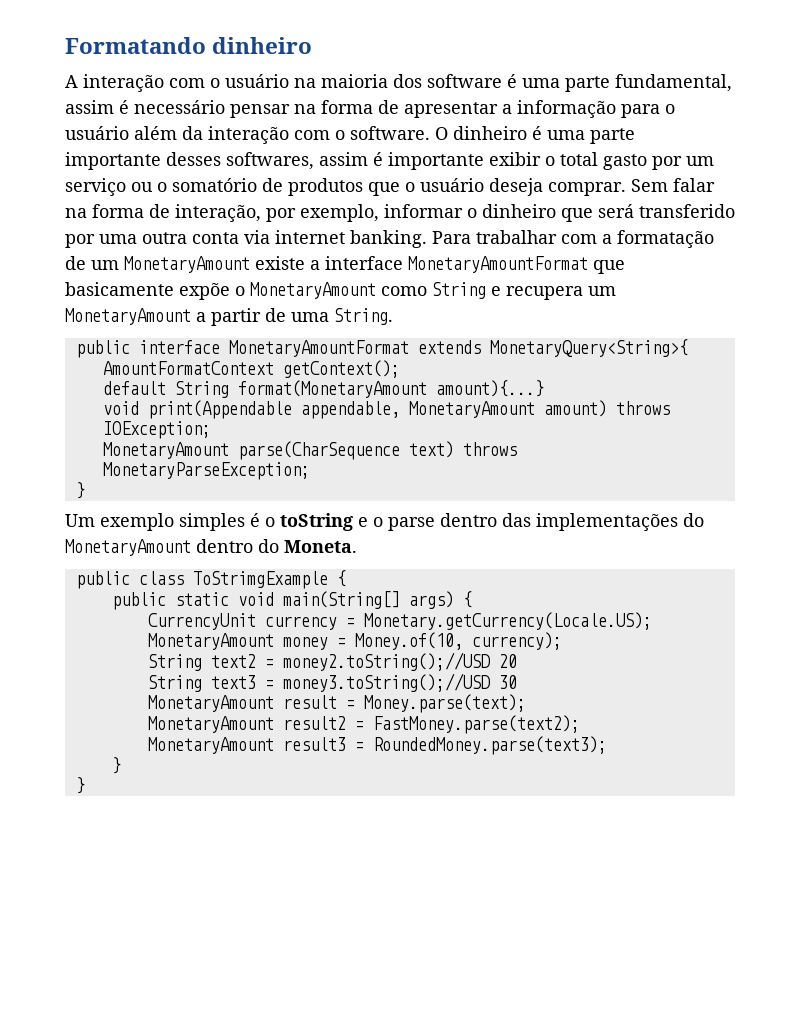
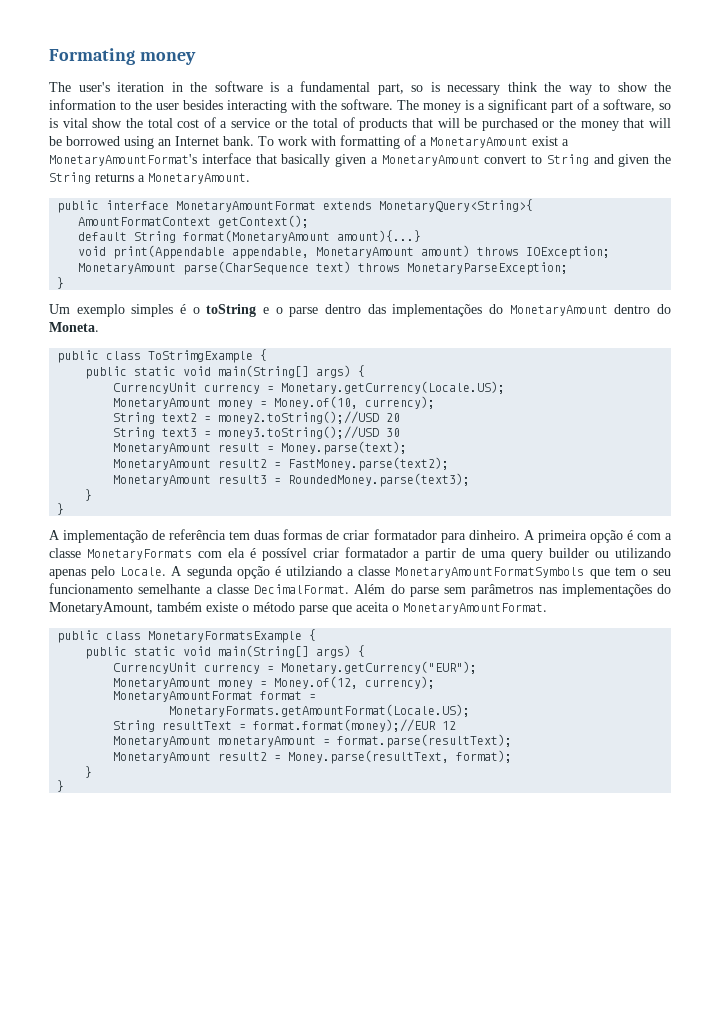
[65,37,313,54] [65,74,732,92] [65,100,675,118] [65,126,635,144] [65,152,714,170] [65,178,715,196] [65,204,735,222] [65,230,714,248] [65,256,625,274] [65,282,616,300] [65,308,393,326] Formatando dinheiro // A interação com o usuário na maioria dos software é uma parte fundamental, assim é necessário pensar na forma de apresentar a informação para o usuário além da interação com o software. O dinheiro é uma parte importante desses softwares, assim é importante exibir o total gasto por um serviço ou o somatório de produtos que o usuário deseja comprar. Sem falar na forma de interação, por exemplo, informar o dinheiro que será transferido por uma outra conta via internet banking. Para trabalhar com a formatação de um MonetaryAmount existe a interface MonetaryAmountFormat que basicamente expõe o MonetaryAmount como String e recupera um MonetaryAmount a partir de uma String. -> [49,48,196,65] [49,81,671,95] [49,99,671,113] [49,117,671,131] [49,135,569,149] [49,153,671,167] [49,172,250,184] Formating money // The user's iteration in the software is a fundamental part, so is necessary think the way to show the information to the user besides interacting with the software. The money is a significant part of a software, so is vital show the total cost of a service or the total of products that will be purchased or the money that will be borrowed using an Internet bank. To work with formatting of a MonetaryAmount exist a MonetaryAmountFormat's interface that basically given a MonetaryAmount convert to String and given the String returns a MonetaryAmount.
(85, 785) none -> [49,529,672,543] [49,547,671,561] [49,566,671,579] [49,583,671,597] [49,602,547,615] [57,629,317,643] [85,645,366,659] [113,661,478,674] [113,676,436,689] [113,691,317,702] [169,704,471,717] [113,719,457,732] [113,734,513,748] [113,750,513,764] [85,766,93,778] [57,780,65,792] // A implementação de referência tem duas formas de criar formatador para dinheiro. A primeira opção é com a classe MonetaryFormats com ela é possível criar formatador a partir de uma query builder ou utilizando apenas pelo Locale. A segunda opção é utilziando a classe MonetaryAmountFormatSymbols que tem o seu funcionamento semelhante a classe DecimalFormat. Além do parse sem parâmetros nas implementações do MonetaryAmount, também existe o método parse que aceita o MonetaryAmountFormat. // public class MonetaryFormatsExample { // public static void main(String[] args) { // CurrencyUnit currency = Monetary.getCurrency("EUR"); // MonetaryAmount money = Money.of(12, currency); // MonetaryAmountFormat format = // MonetaryFormats.getAmountFormat(Locale.US); // String resultText = format.format(money);//EUR 12 // MonetaryAmount monetaryAmount = format.parse(resultText); // MonetaryAmount result2 = Money.parse(resultText, format); // } // }

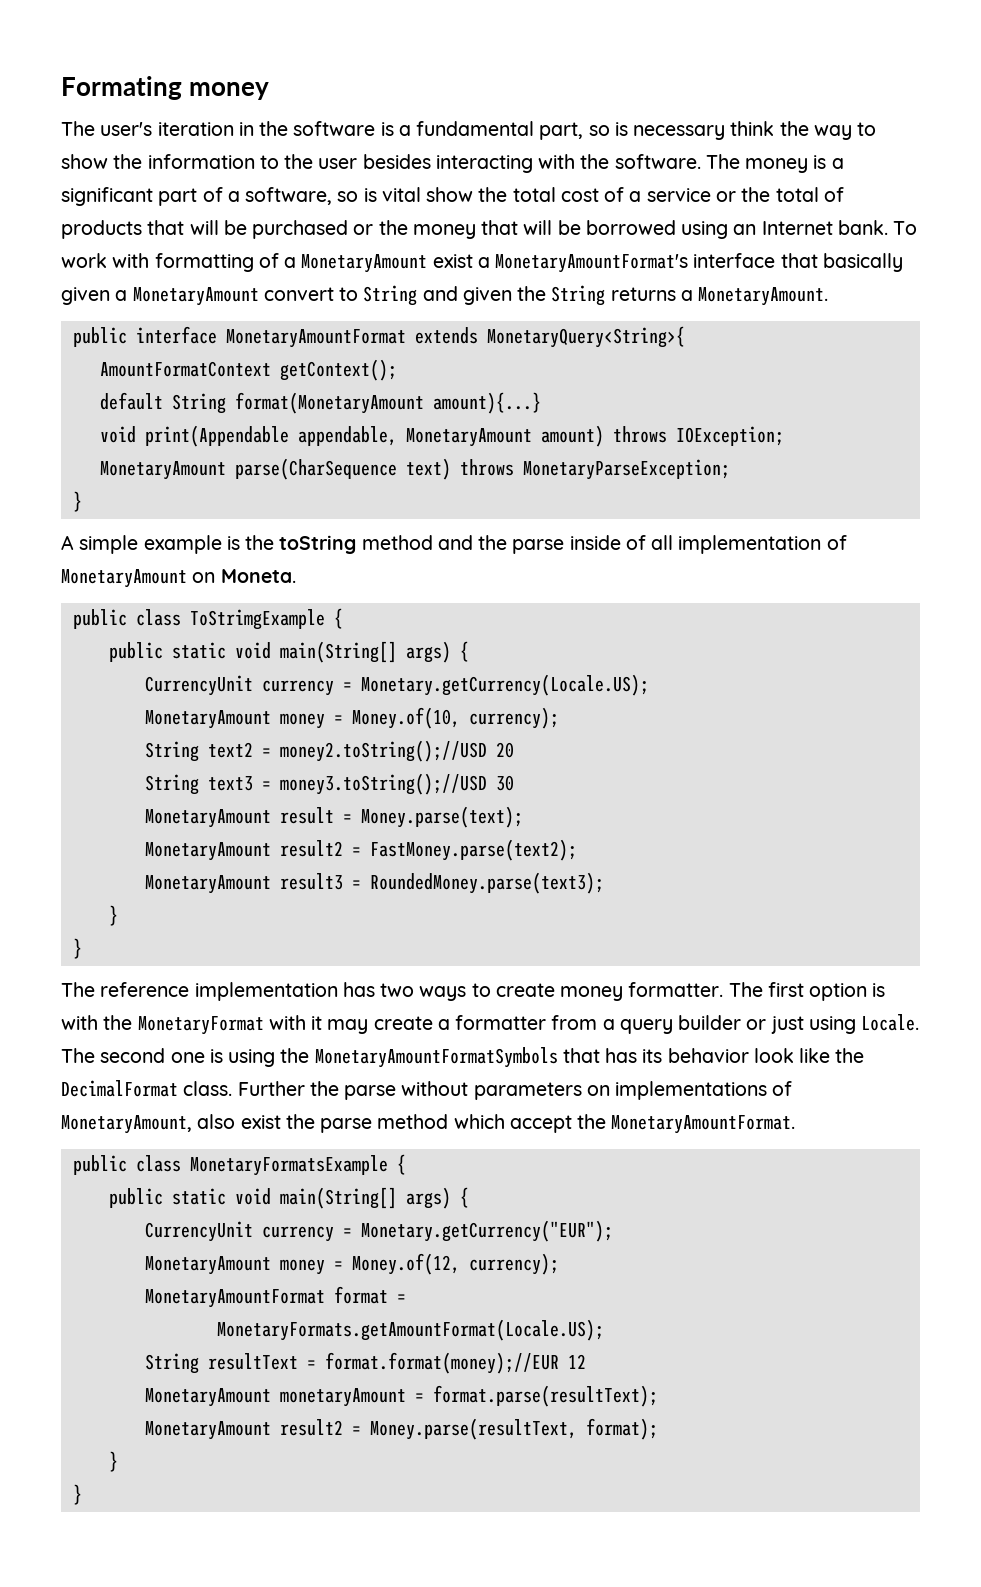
[49,304,671,317] Um exemplo simples é o toString e o parse dentro das implementações do MonetaryAmount dentro do -> [61,535,847,554] [61,569,216,588] A simple example is the toString method and the parse inside of all implementation of MonetaryAmount on
[49,529,672,543] [49,547,671,561] [49,566,671,579] [49,583,671,597] [49,602,399,615] A implementação de referência tem duas formas de criar formatador para dinheiro. A primeira opção é com a classe MonetaryFormats com ela é possível criar formatador a partir de uma query builder ou utilizando apenas pelo Locale. A segunda opção é utilziando a classe MonetaryAmountFormatSymbols que tem o seu funcionamento semelhante a classe DecimalFormat. Além do parse sem parâmetros nas implementações do MonetaryAmount, também existe o método parse que aceita o -> [61,982,886,1001] [61,1014,920,1035] [61,1047,865,1068] [61,1080,793,1100] [61,1114,607,1134] The reference implementation has two ways to create money formatter. The first option is with the MonetaryFormat with it may create a formatter from a query builder or just using Locale. The second one is using the MonetaryAmountFormatSymbols that has its behavior look like the DecimalFormat class. Further the parse without parameters on implementations of MonetaryAmount, also exist the parse method which accept the

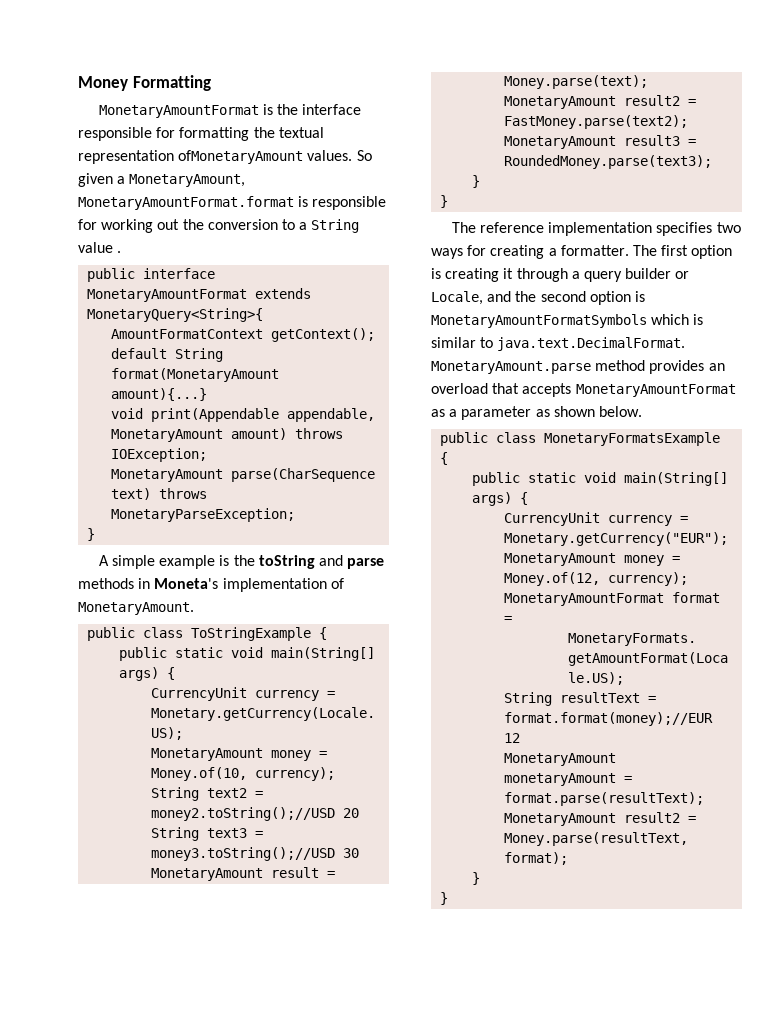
[61,76,270,100] [61,121,877,140] [61,154,844,173] [61,187,844,206] [61,220,918,239] [61,253,903,273] [61,285,829,306] Formating money // The user's iteration in the software is a fundamental part, so is necessary think the way to show the information to the user besides interacting with the software. The money is a significant part of a software, so is vital show the total cost of a service or the total of products that will be purchased or the money that will be borrowed using an Internet bank. To work with formatting of a MonetaryAmount exist a MonetaryAmountFormat's interface that basically given a MonetaryAmount convert to String and given the String returns a MonetaryAmount. -> [78,75,211,91] [98,104,362,118] [78,127,324,141] [78,150,372,164] [78,173,246,187] [78,196,387,210] [78,219,360,233] [78,242,122,253] Money Formatting // MonetaryAmountFormat is the interface responsible for formatting the textual representation ofMonetaryAmount values. So given a MonetaryAmount, MonetaryAmountFormat.format is responsible for working out the conversion to a String value .
[361,535,847,554] [61,569,296,588] [72,609,325,630] method and the parse inside of all implementation of MonetaryAmount on Moneta. // public class ToStrimgExample -> [318,555,385,569] [78,578,344,592] [78,602,194,615] [87,627,312,641] and parse methods in Moneta's implementation of MonetaryAmount. // public class ToStringExample
[342,982,375,997] has -> [656,222,713,236] specifies
[471,983,624,1001] to create money -> [467,245,557,259] for creating a
[61,1014,920,1035] [61,1047,865,1068] [61,1080,793,1100] [61,1114,796,1134] with the MonetaryFormat with it may create a formatter from a query builder or just using Locale. The second one is using the MonetaryAmountFormatSymbols that has its behavior look like the DecimalFormat class. Further the parse without parameters on implementations of MonetaryAmount, also exist the parse method which accept the MonetaryAmountFormat. -> [445,268,690,282] [431,291,645,305] [431,314,704,328] [431,337,686,351] [431,360,725,374] [431,383,736,397] [431,406,642,420] creating it through a query builder or Locale, and the second option is MonetaryAmountFormatSymbols which is similar to java.text.DecimalFormat. MonetaryAmount.parse method provides an overload that accepts MonetaryAmountFormat as a parameter as shown below.

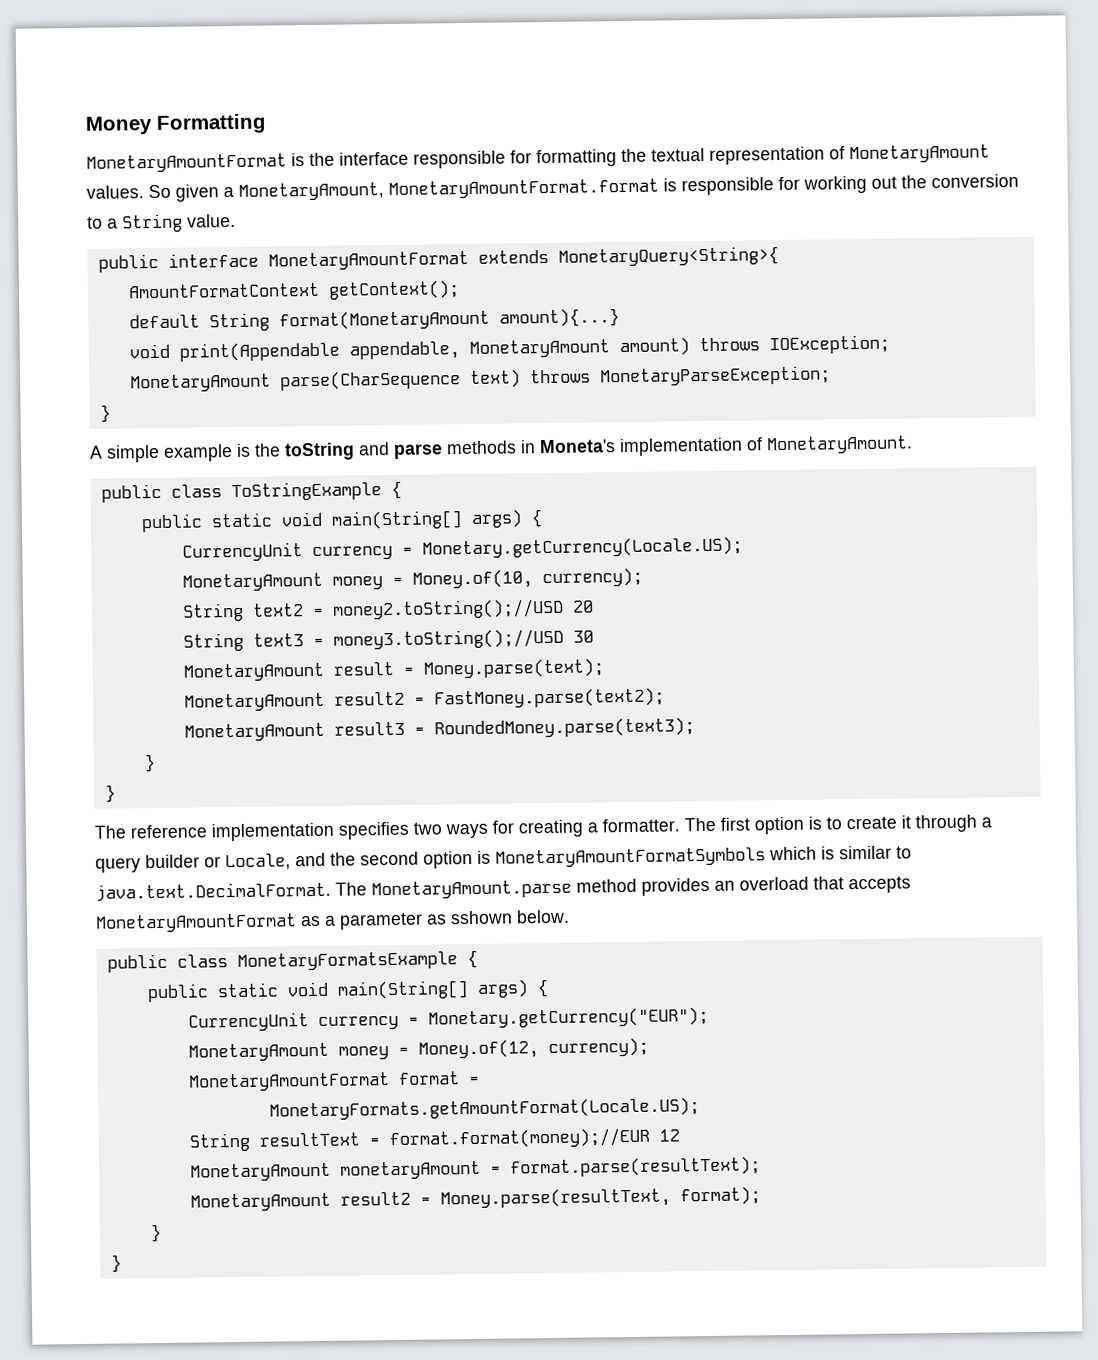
[178,150,304,164] ofMonetaryAmount -> [829,144,990,164] of MonetaryAmount
[78,242,122,253] value . -> [187,213,236,228] value.
[445,268,500,282] creating -> [826,816,897,830] to create
(686, 344) none -> [335,882,367,896] The
[553,406,595,417] shown -> [450,910,513,925] sshown

